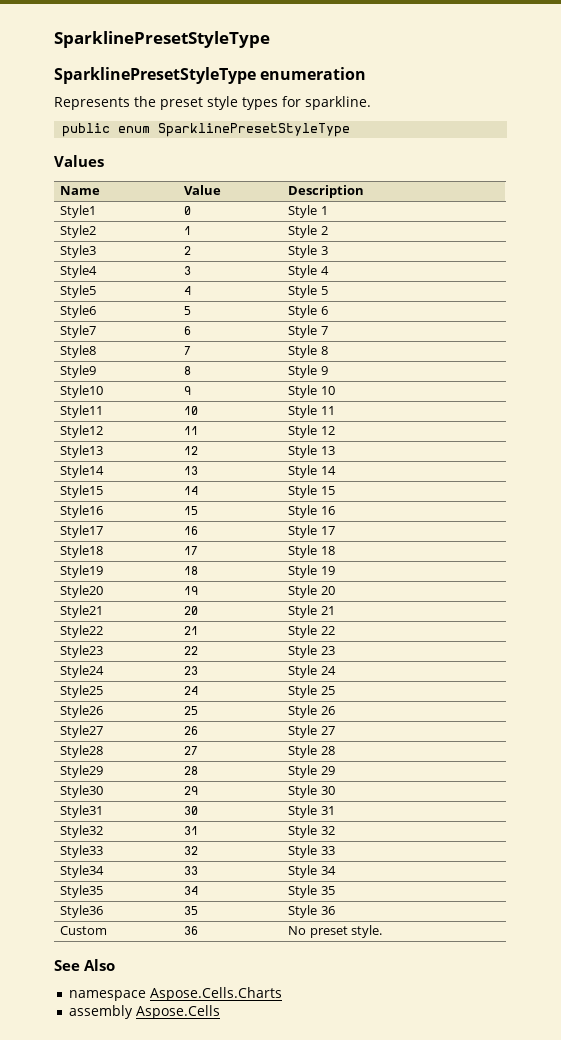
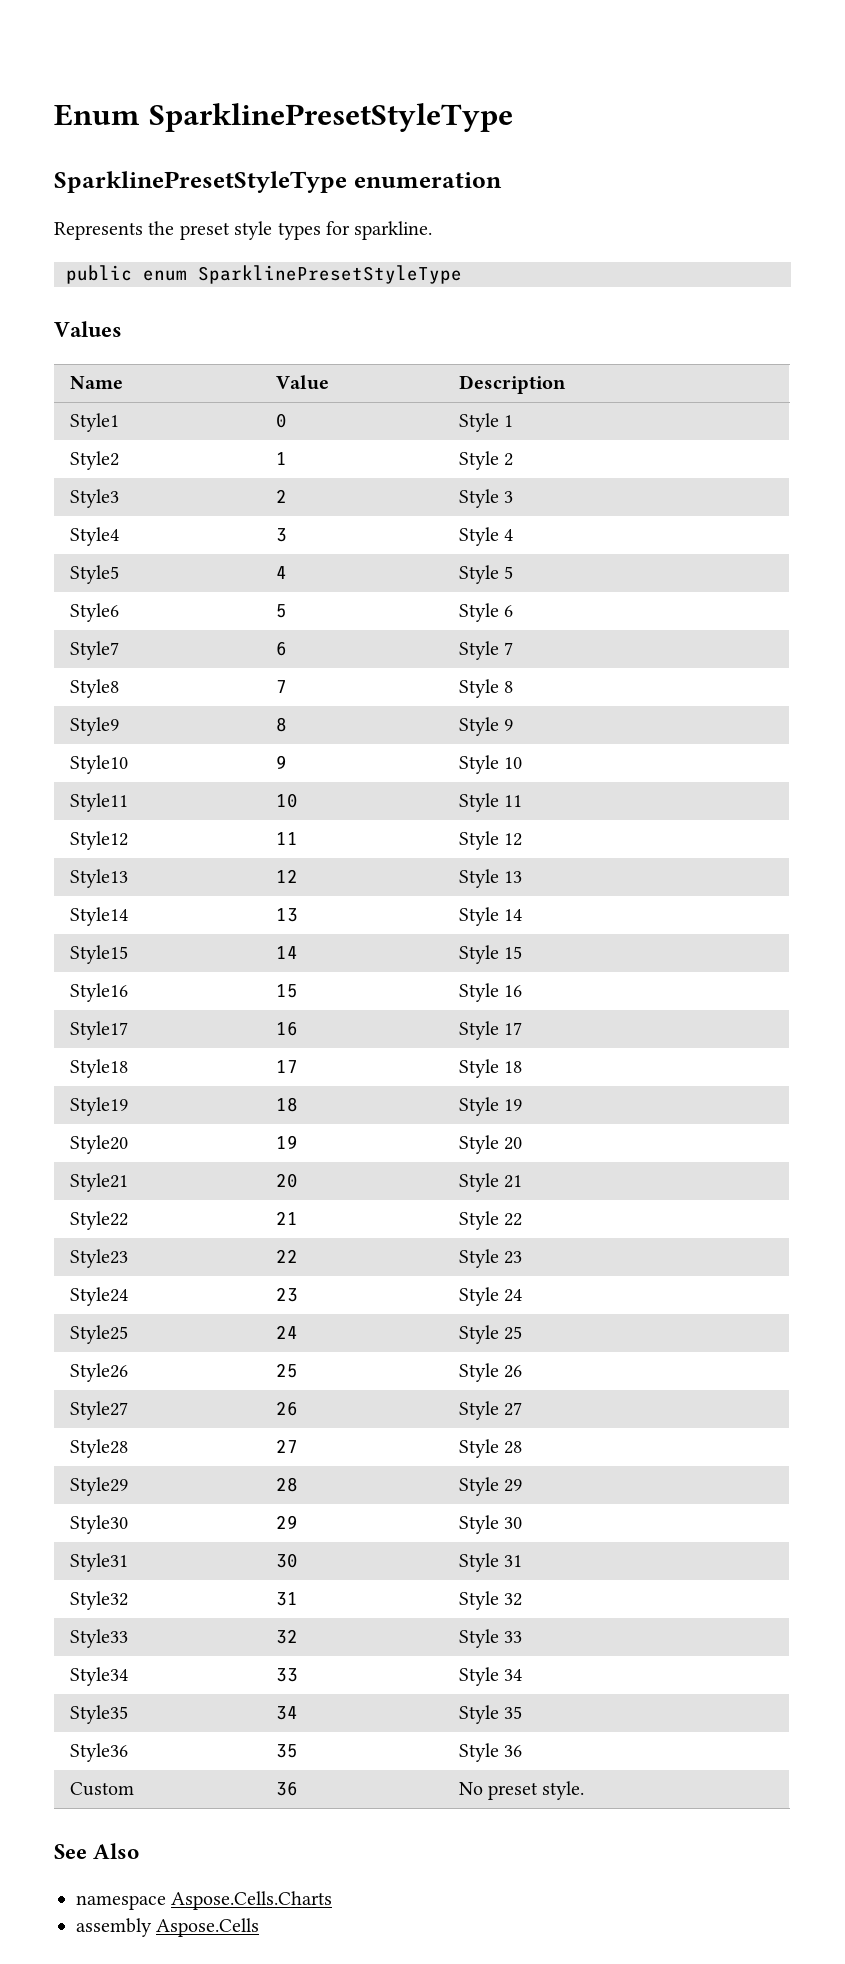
(54, 39) none -> [54,104,140,126] Enum

